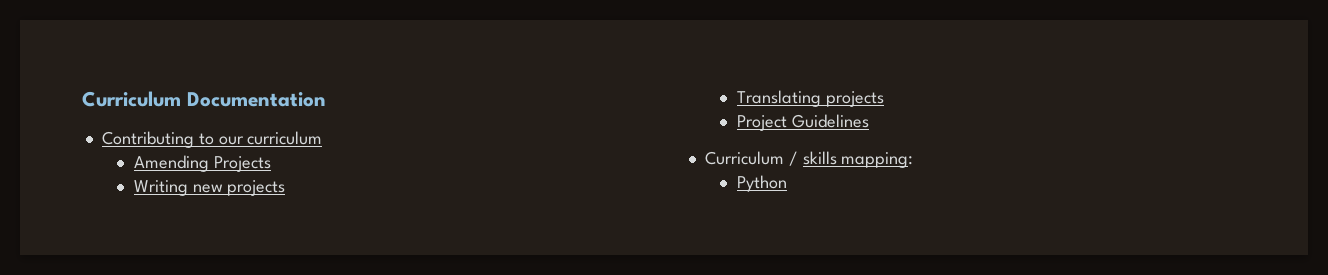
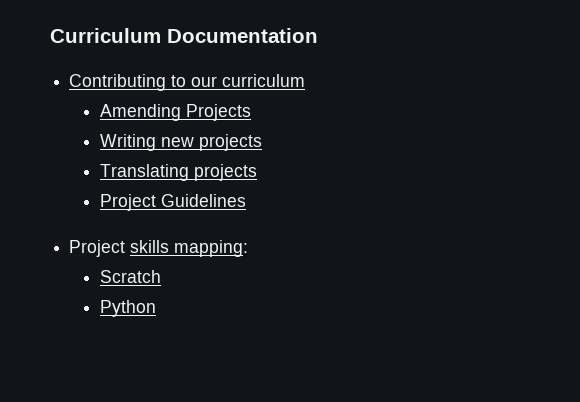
[704,151,798,166] Curriculum / -> [69,240,126,257] Project
(914, 160) none -> [99,270,161,283] // Scratch

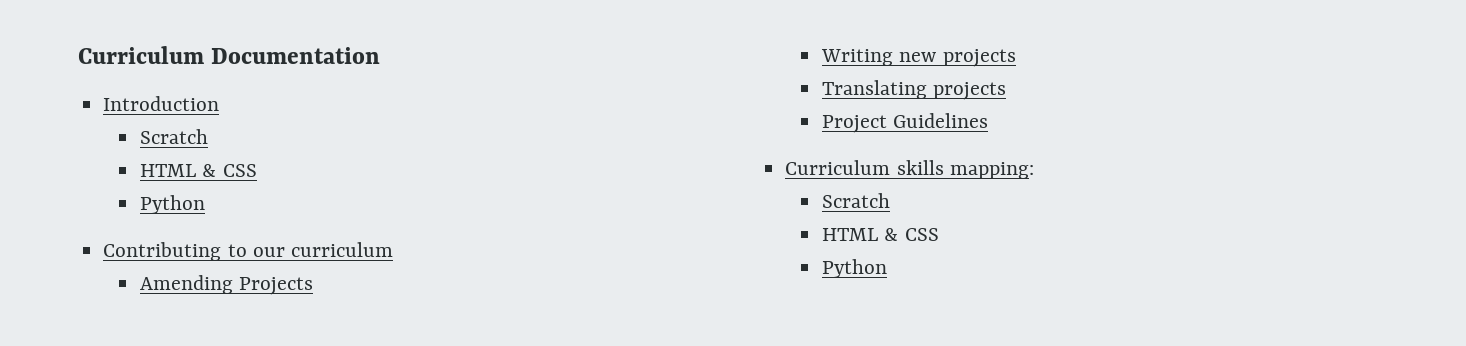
(318, 35) none -> [103,96,220,111] [140,129,209,144] [140,164,257,177] [140,195,206,214] // Introduction // Scratch // HTML & CSS // Python
[69,240,126,257] Project -> [785,160,891,175] Curriculum
(161, 276) none -> [822,228,939,241] // HTML & CSS

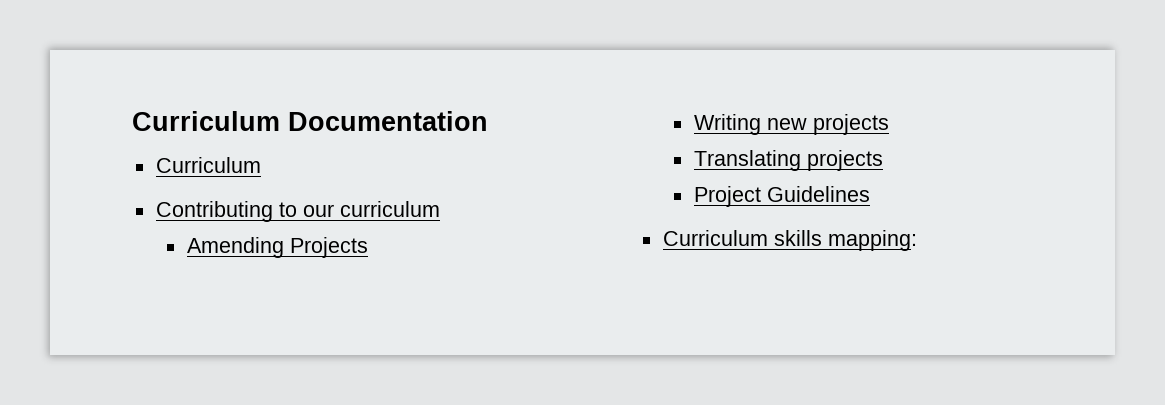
[103,96,220,111] [140,129,209,144] [140,164,257,177] [140,195,206,214] Introduction // Scratch // HTML & CSS // Python -> [155,157,261,173] Curriculum
[822,193,891,208] [822,228,939,241] [822,259,888,278] // Scratch // HTML & CSS // Python -> (917, 240) none

